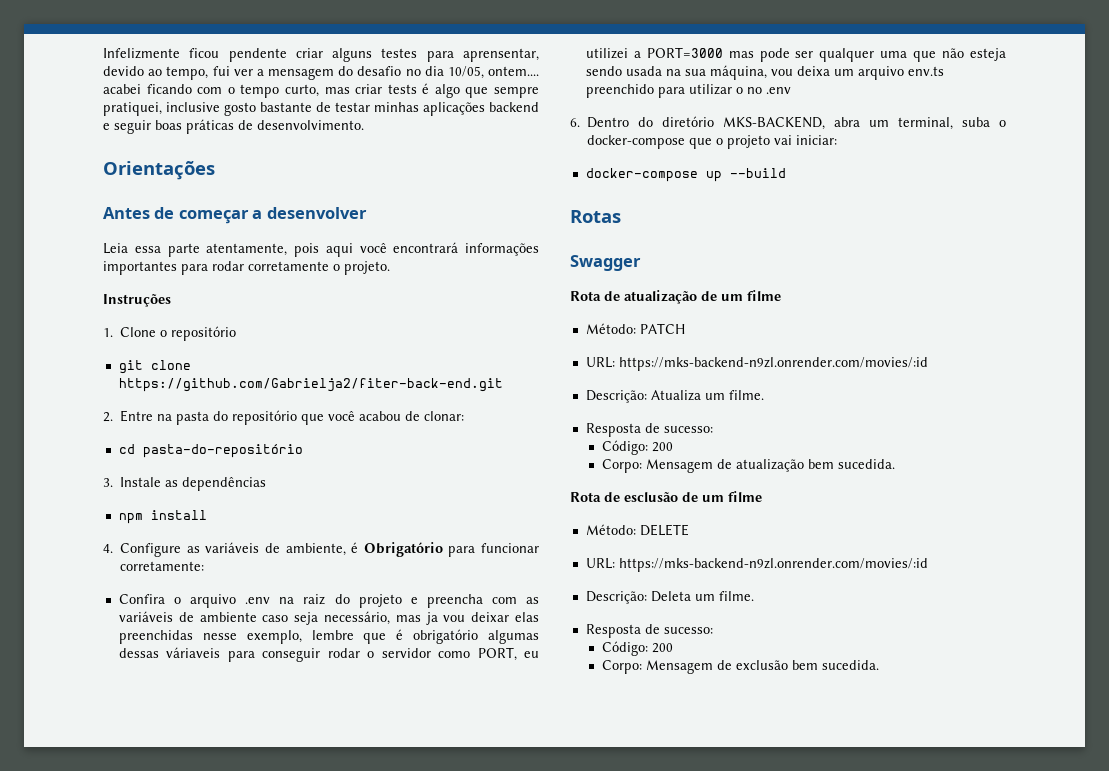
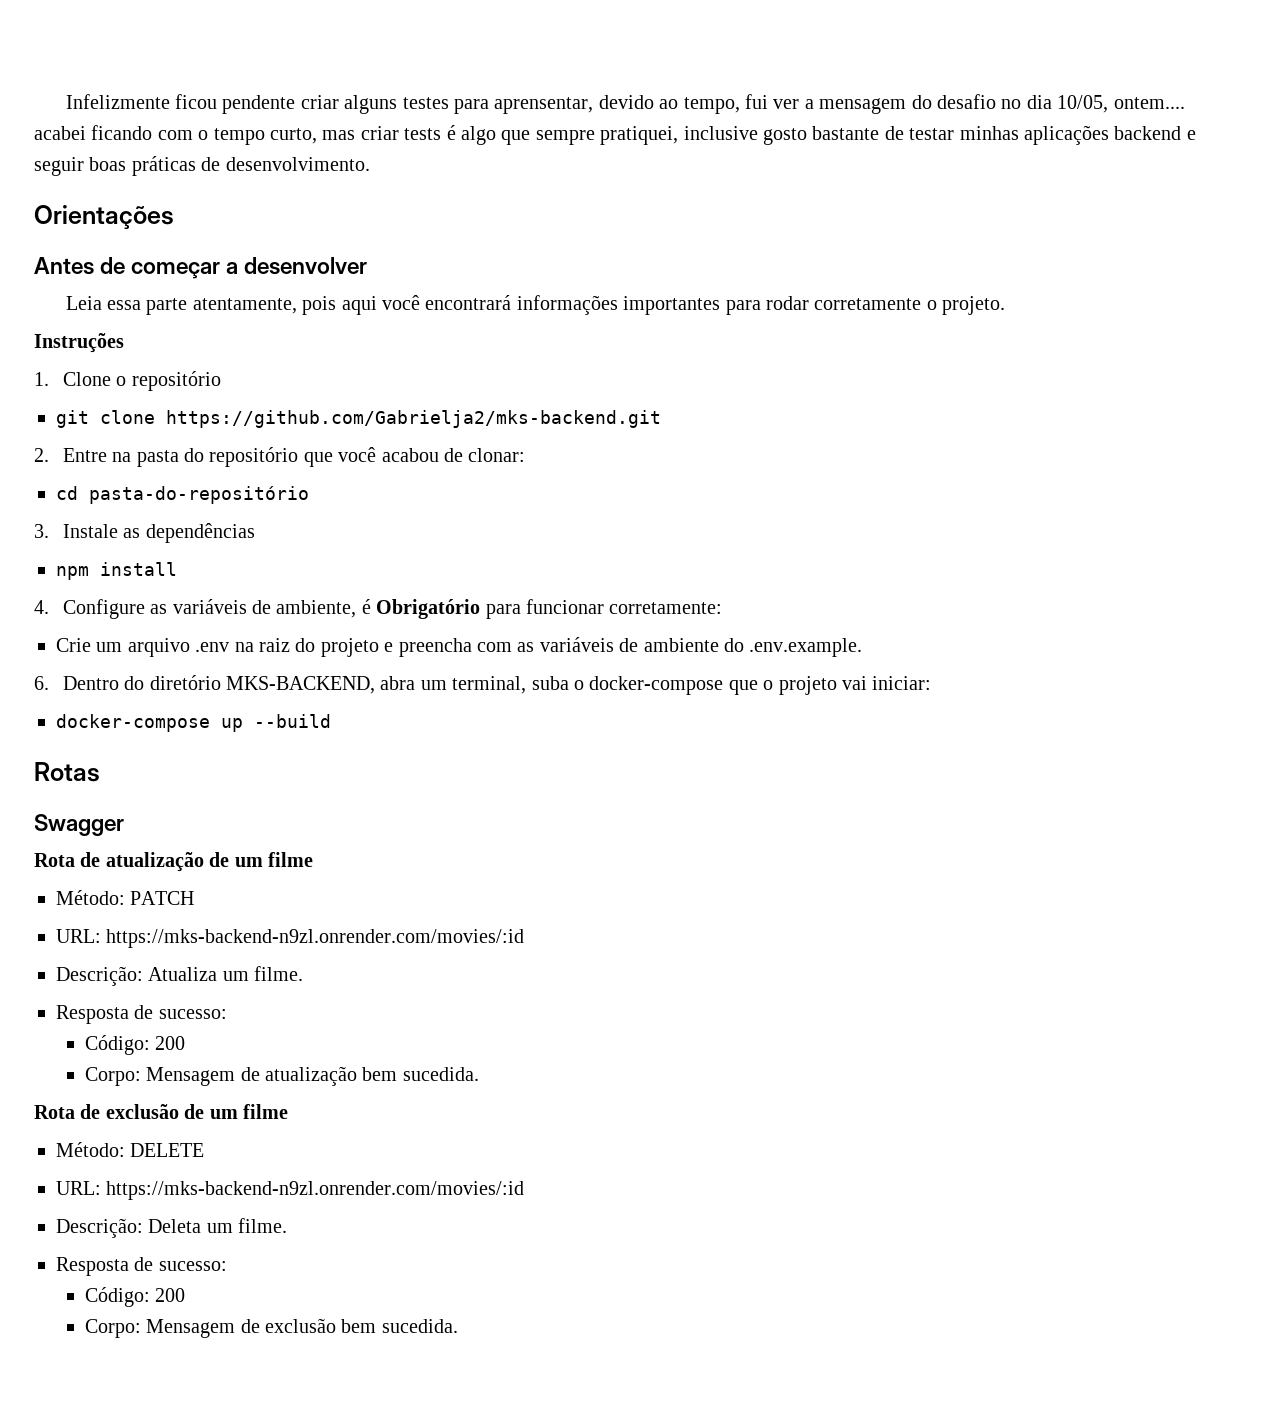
[118,378,503,392] https://github.com/Gabrielja2/fiter-back-end.git -> [166,410,661,428] https://github.com/Gabrielja2/mks-backend.git
[118,594,182,604] Confira o -> [56,638,123,652] Crie um
[262,611,539,625] [118,629,539,644] [118,647,539,662] [585,47,1006,62] [585,65,944,80] [585,84,791,98] caso seja necessário, mas ja vou deixar elas preenchidas nesse exemplo, lembre que é obrigatório algumas dessas váriaveis para conseguir rodar o servidor como PORT, eu utilizei a PORT=3000 mas pode ser qualquer uma que não esteja sendo usada na sua máquina, vou deixa um arquivo env.ts preenchido para utilizar o no .env -> [723,638,863,657] do .env.example.
[624,492,678,502] esclusão -> [105,1104,179,1119] exclusão

